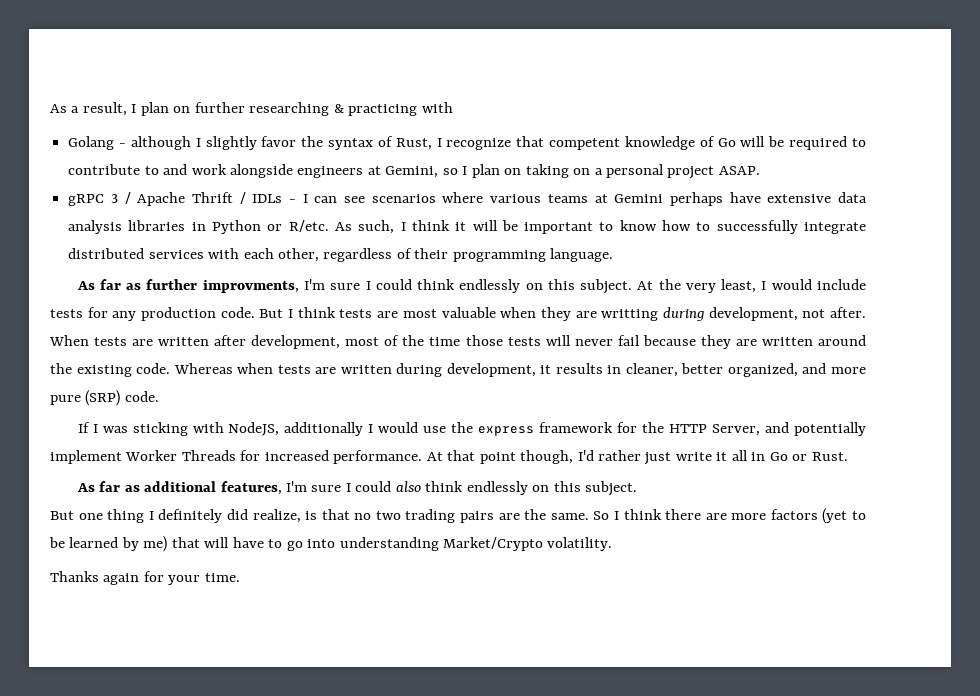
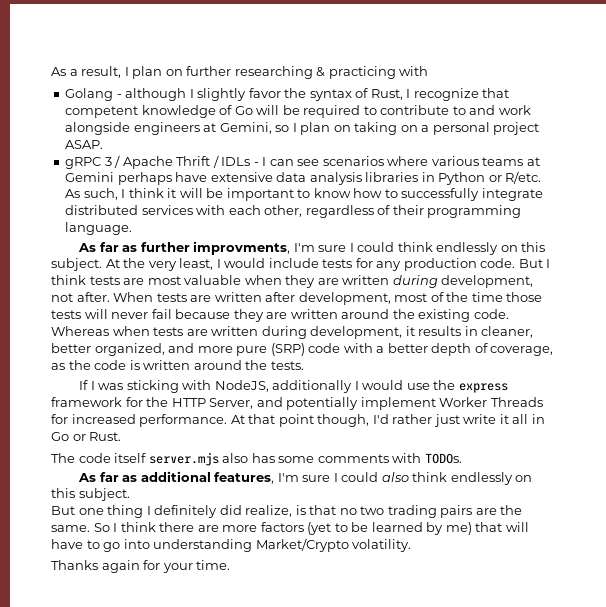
[601,309,659,321] writting -> [342,275,390,285] written
[124,391,159,402] code. -> [308,343,554,356] [51,360,304,370] code with a better depth of coverage, as the code is written around the tests.
(848, 456) none -> [51,452,462,466] // The code itself server.mjs also has some comments with TODOs.

